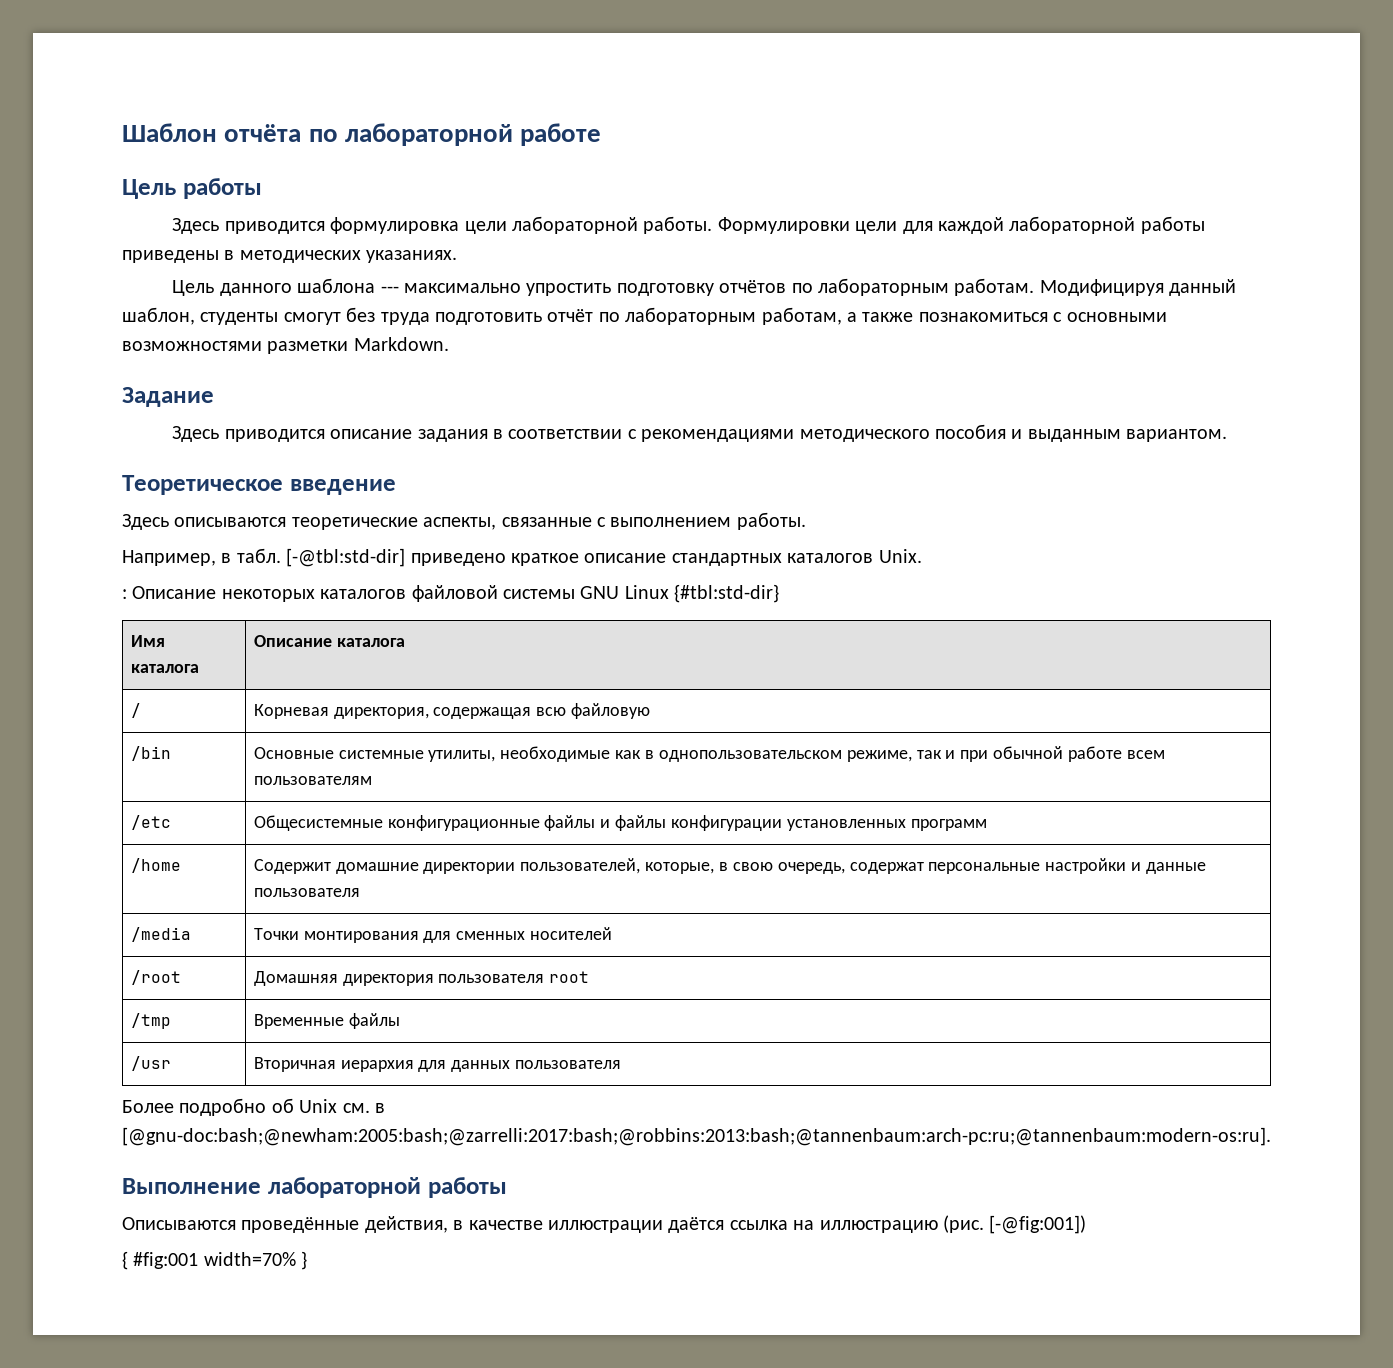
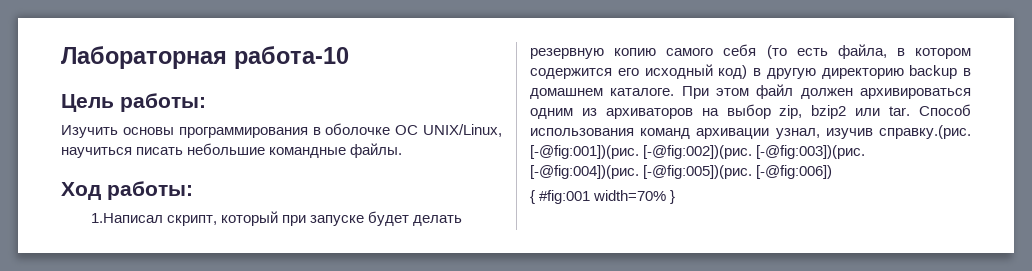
[122,123,602,146] [122,178,262,199] [172,216,1205,234] [122,250,458,263] [172,278,1237,296] [122,307,1167,325] [122,337,449,354] [122,387,214,407] [172,424,1228,442] [122,475,396,495] [122,512,806,530] [122,548,922,567] [122,584,780,603] [130,635,165,647] [130,664,199,673] [253,635,405,647] [130,703,141,718] [253,703,651,719] [130,746,171,761] [253,746,1165,762] [253,776,372,785] [130,815,171,830] [253,815,987,831] [130,858,181,873] [253,858,1207,874] [253,888,360,897] [130,927,191,942] [253,927,613,943] [130,970,181,985] [253,971,590,986] [130,1013,171,1029] [253,1013,400,1029] [130,1056,171,1071] [253,1057,622,1072] [122,1098,385,1116] [122,1127,1271,1146] [122,1177,507,1198] [122,1215,1087,1234] Шаблон отчёта по лабораторной работе // Цель работы // Здесь приводится формулировка цели лабораторной работы. Формулировки цели для каждой лабораторной работы приведены в методических указаниях. // Цель данного шаблона --- максимально упростить подготовку отчётов по лабораторным работам. Модифицируя данный шаблон, студенты смогут без труда подготовить отчёт по лабораторным работам, а также познакомиться с основными возможностями разметки Markdown. // Задание // Здесь приводится описание задания в соответствии с рекомендациями методического пособия и выданным вариантом. // Теоретическое введение // Здесь описываются теоретические аспекты, связанные с выполнением работы. // Например, в табл. [-@tbl:std-dir] приведено краткое описание стандартных каталогов Unix. // : Описание некоторых каталогов файловой системы GNU Linux {#tbl:std-dir} // Имя каталога | Описание каталога // / | Корневая директория, содержащая всю файловую // /bin | Основные системные утилиты, необходимые как в однопользовательском режиме, так и при обычной работе всем пользователям // /etc | Общесистемные конфигурационные файлы и файлы конфигурации установленных программ // /home | Содержит домашние директории пользователей, которые, в свою очередь, содержат персональные настройки и данные пользователя // /media | Точки монтирования для сменных носителей // /root | Домашняя директория пользователя root // /tmp | Временные файлы // /usr | Вторичная иерархия для данных пользователя // Более подробно об Unix см. в [@gnu-doc:bash;@newham:2005:bash;@zarrelli:2017:bash;@robbins:2013:bash;@tannenbaum:arch-pc:ru;@tannenbaum:modern-os:ru]. // Выполнение лабораторной работы // Описываются проведённые действия, в качестве иллюстрации даётся ссылка на иллюстрацию (рис. [-@fig:001]) -> [61,46,349,69] [61,93,206,112] [61,123,502,138] [61,143,403,158] [61,181,193,200] [90,211,463,226] [530,44,971,59] [530,64,971,79] [530,84,971,99] [530,104,972,119] [530,125,971,139] [530,145,866,159] [530,165,833,179] Лабораторная работа-10 // Цель работы: // Изучить основы программирования в оболочке ОС UNIX/Linux, научиться писать небольшие командные файлы. // Ход работы: // 1.Написал скрипт, который при запуске будет делать резервную копию самого себя (то есть файла, в котором содержится его исходный код) в другую директорию backup в домашнем каталоге. При этом файл должен архивироваться одним из архиваторов на выбор zip, bzip2 или tar. Способ использования команд архивации узнал, изучив справку.(рис. [-@fig:001])(рис. [-@fig:002])(рис. [-@fig:003])(рис. [-@fig:004])(рис. [-@fig:005])(рис. [-@fig:006])

